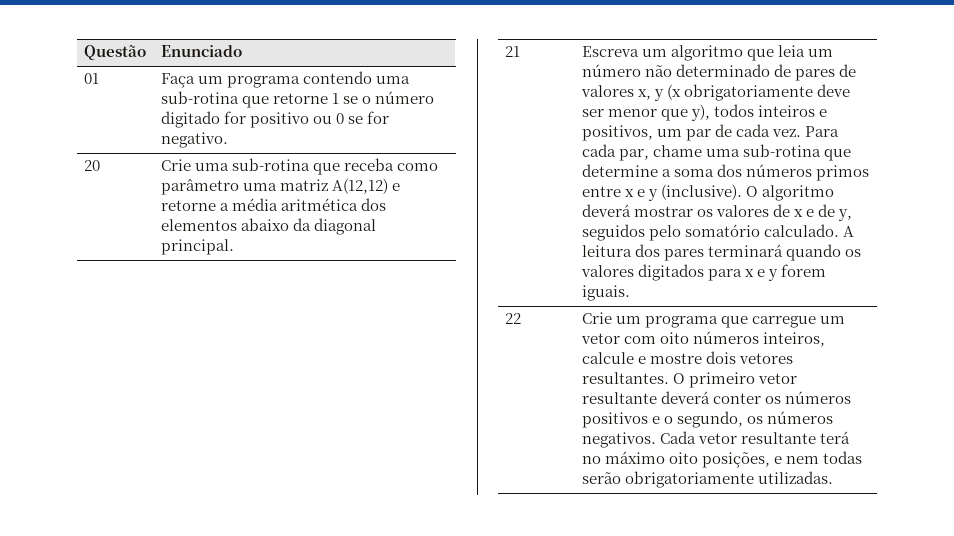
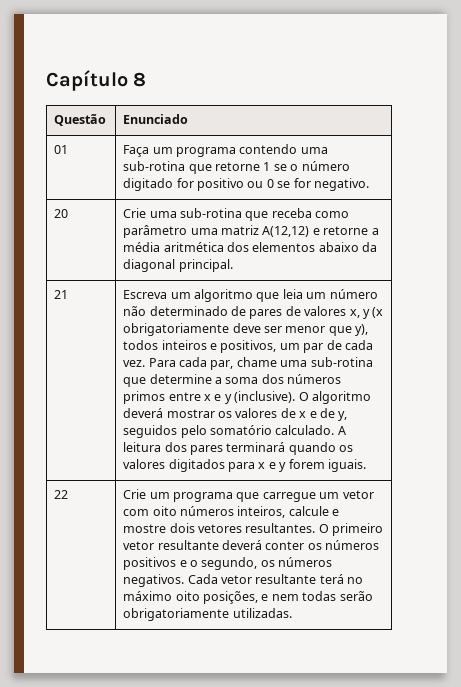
(84, 52) none -> [46,70,147,91] Capítulo 8 //

